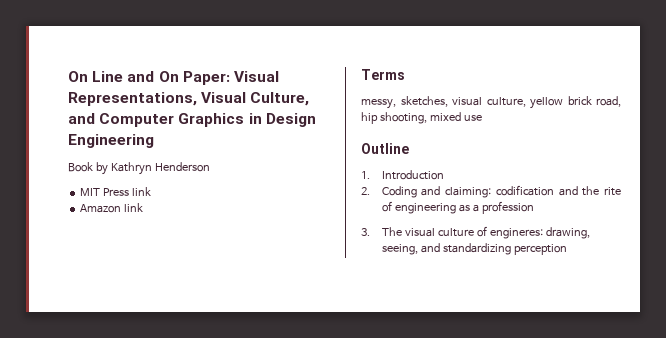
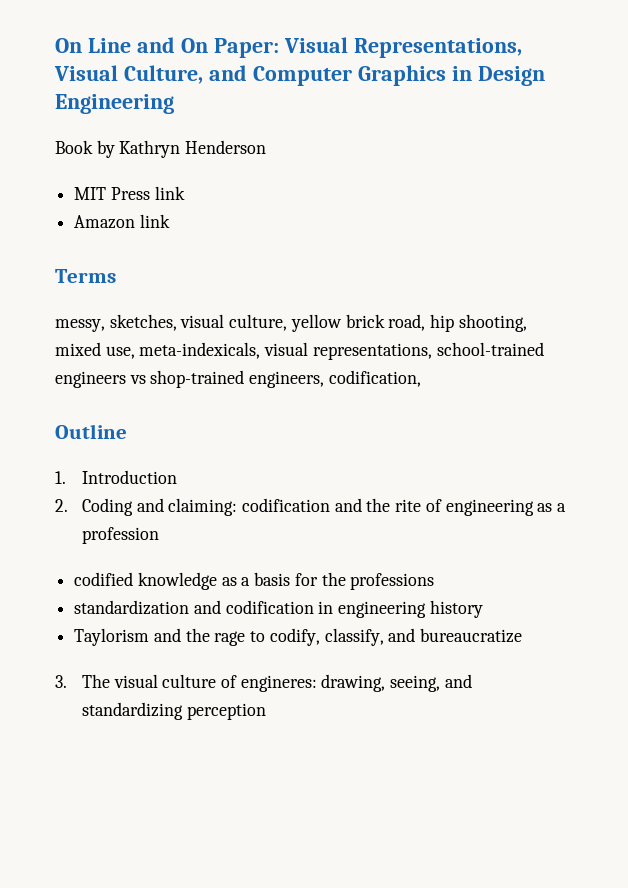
[463,115,482,121] use -> [105,342,544,360] [55,370,421,388] use, meta-indexicals, visual representations, school-trained engineers vs shop-trained engineers, codification,
(534, 207) none -> [74,572,435,590] [74,600,483,618] [74,628,523,646] // codified knowledge as a basis for the professions // standardization and codification in engineering history // Taylorism and the rage to codify, classify, and bureaucratize

